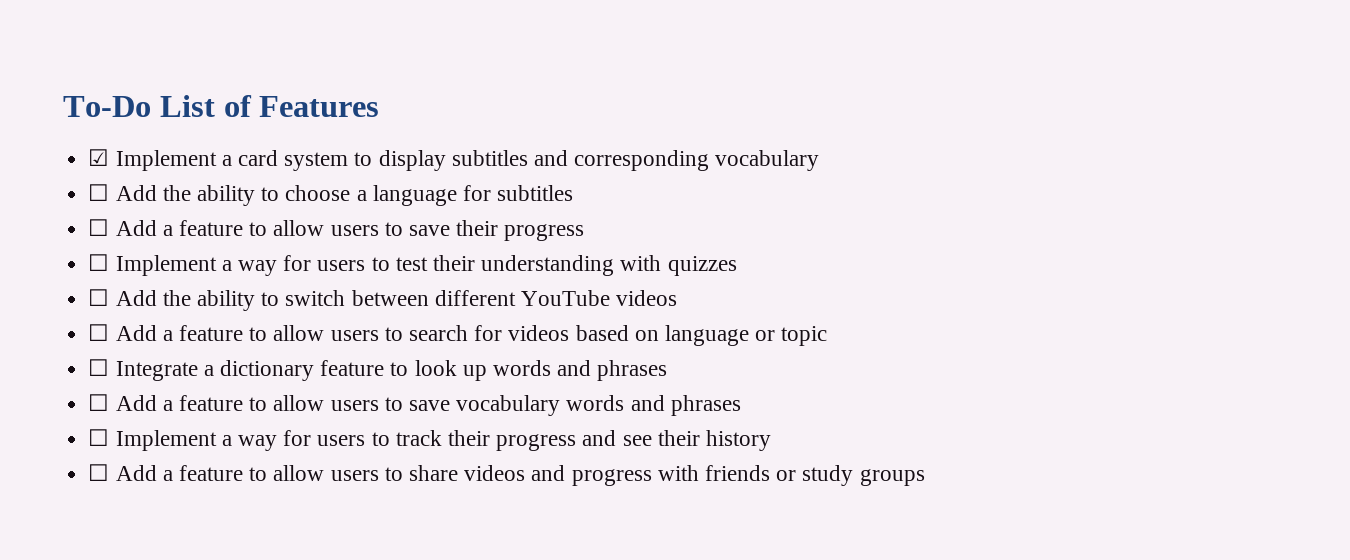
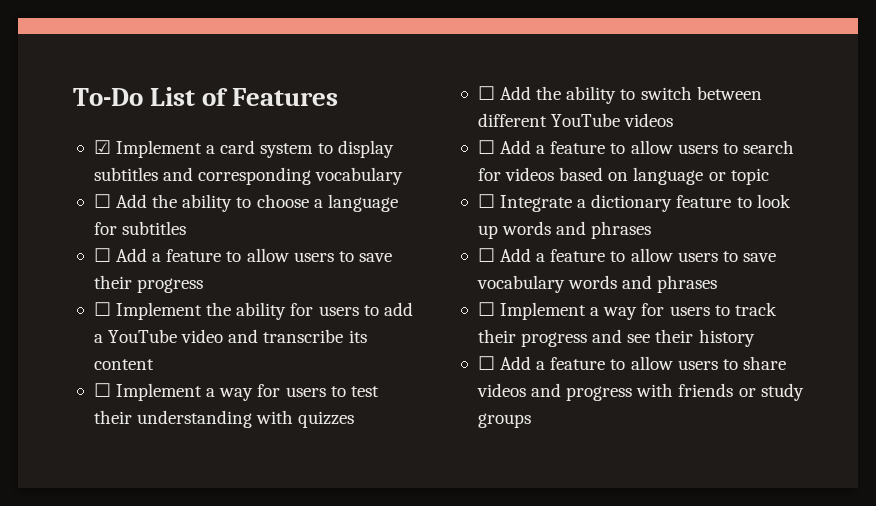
(585, 232) none -> [93,302,413,320] [93,329,367,343] [93,359,154,370] // ☐ Implement the ability for users to add a YouTube video and transcribe its content

